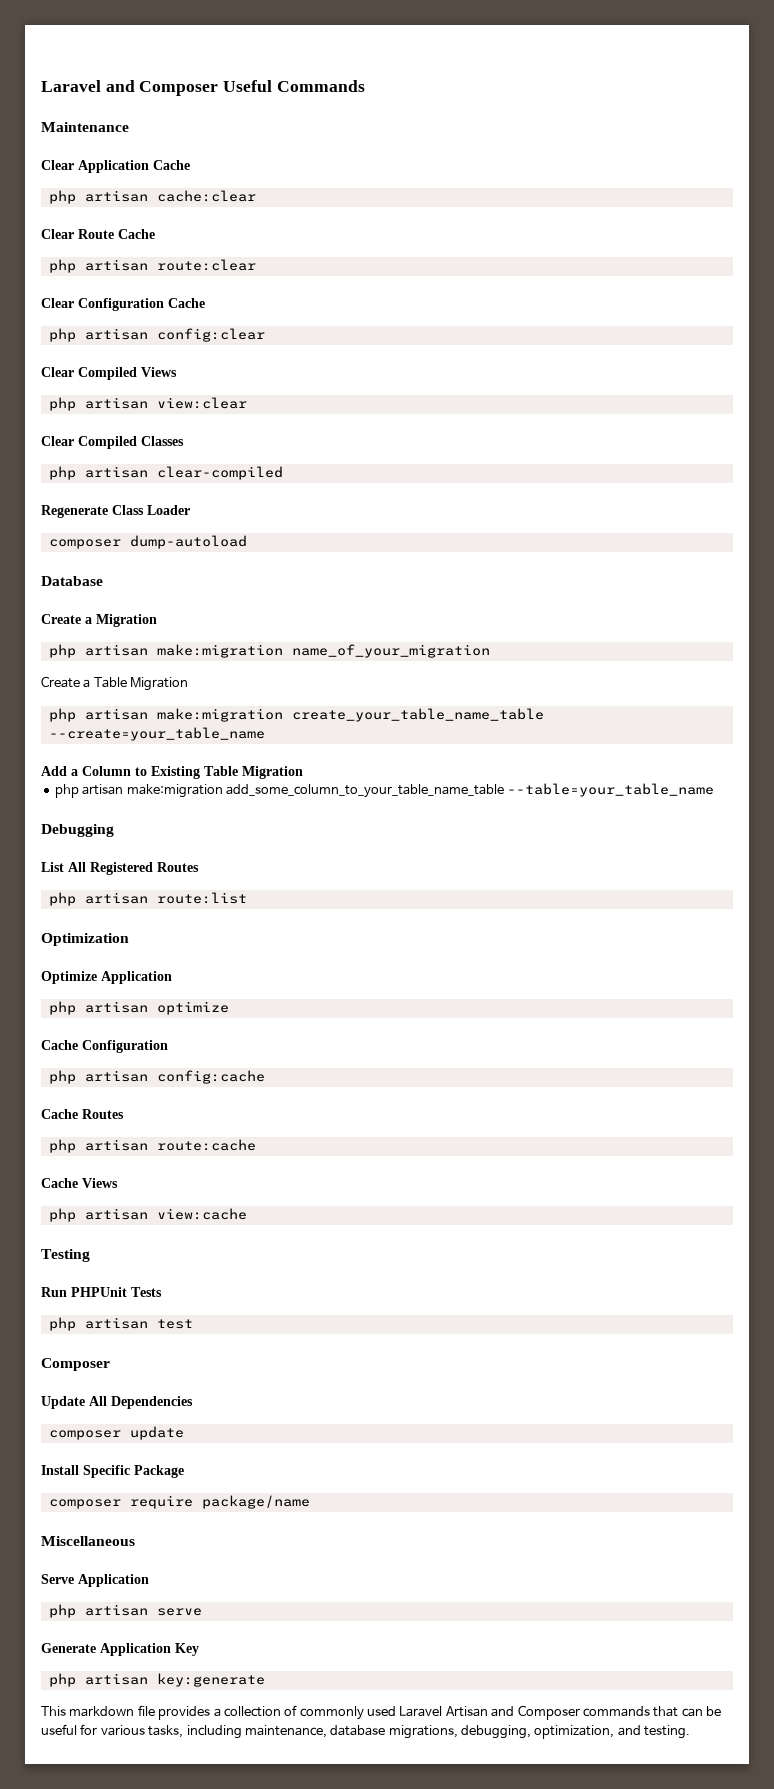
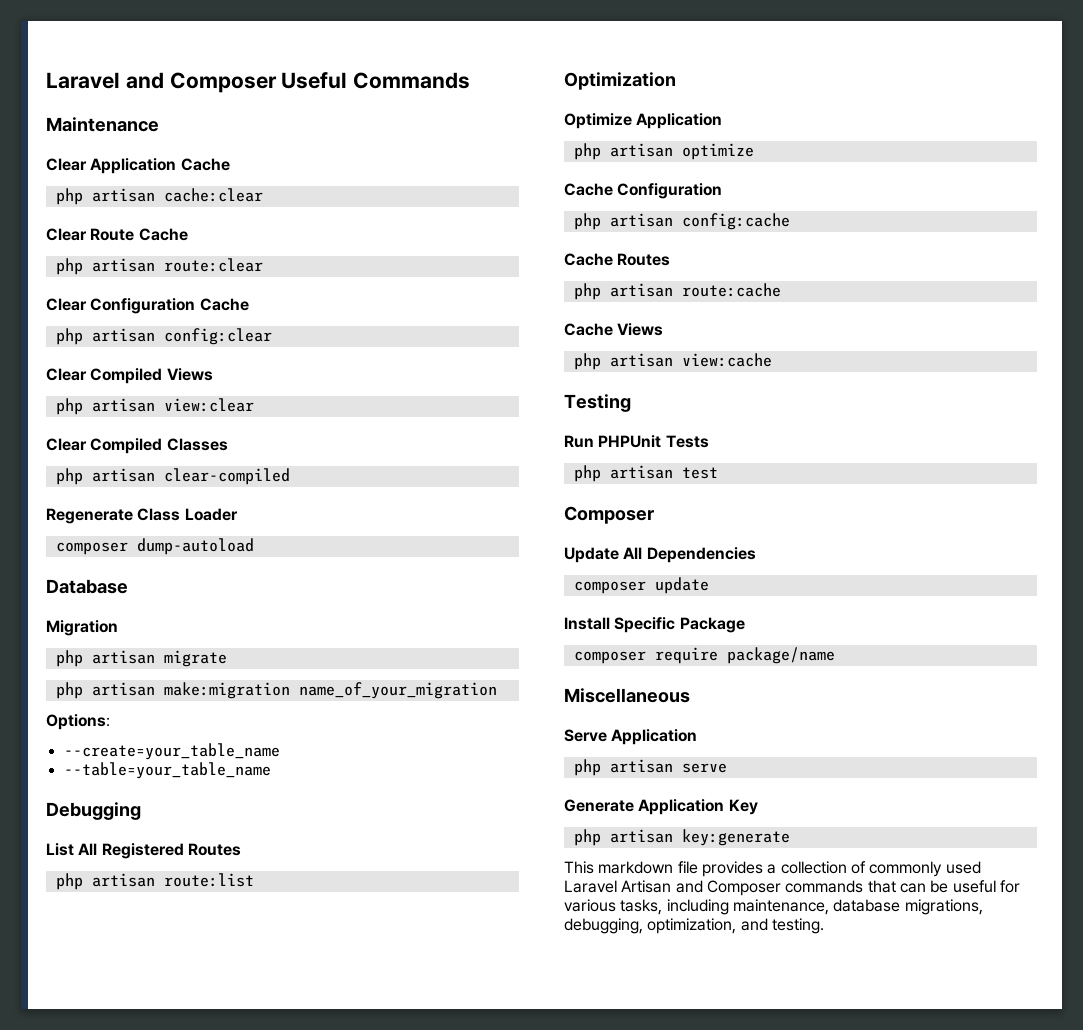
[41,614,157,627] Create a Migration -> [46,620,118,636] [55,650,227,667] Migration // php artisan migrate
[41,676,189,691] [48,708,544,722] [48,727,265,741] [41,766,303,779] [54,784,504,798] Create a Table Migration // php artisan make:migration create_your_table_name_table --create=your_table_name // Add a Column to Existing Table Migration // php artisan make:migration add_some_column_to_your_table_name_table -> [46,714,110,730] [63,743,280,760] Options: // --create=your_table_name //

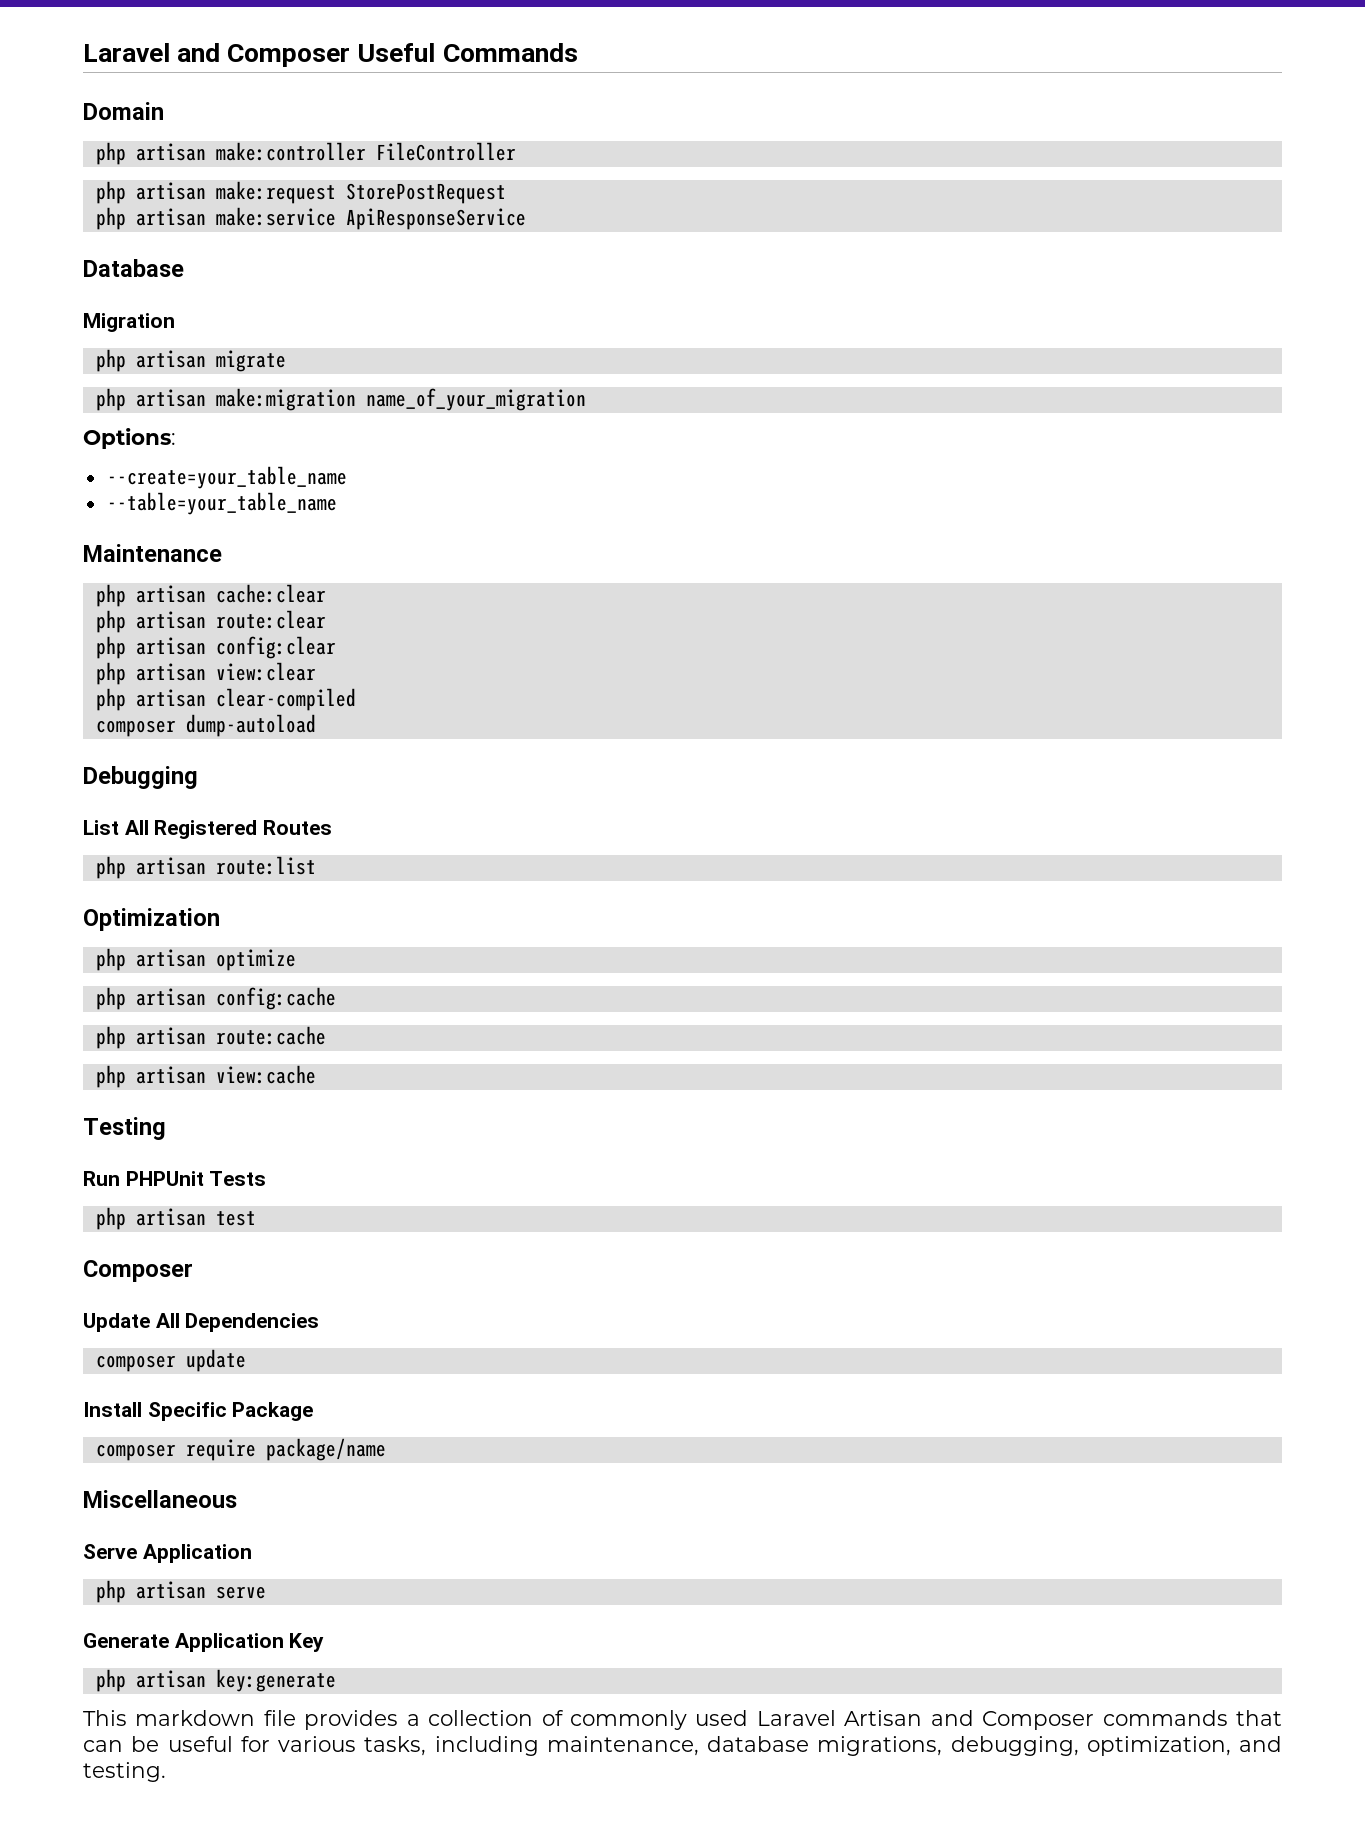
[46,117,159,132] [46,158,230,174] [55,188,263,205] [46,228,188,241] [55,258,263,275] [46,298,249,314] [55,328,272,345] [46,368,213,384] [55,398,254,415] [46,438,228,454] [55,468,290,485] [46,508,238,524] [55,538,254,555] Maintenance // Clear Application Cache // php artisan cache:clear // Clear Route Cache // php artisan route:clear // Clear Configuration Cache // php artisan config:clear // Clear Compiled Views // php artisan view:clear // Clear Compiled Classes // php artisan clear-compiled // Regenerate Class Loader // composer dump-autoload -> [83,102,164,120] [95,142,516,165] [95,181,506,204] [95,207,526,230] Domain // php artisan make:controller FileController // php artisan make:request StorePostRequest // php artisan make:service ApiResponseService
(271, 770) none -> [83,544,222,562] [95,584,326,607] [95,610,326,633] [95,636,336,659] [95,662,316,685] [95,688,356,711] [95,714,316,737] // Maintenance // php artisan cache:clear // php artisan route:clear // php artisan config:clear // php artisan view:clear // php artisan clear-compiled // composer dump-autoload
[564,113,723,129] // Optimize Application -> (220, 919) none
[564,183,723,199] // Cache Configuration -> (296, 960) none
[564,253,671,266] // Cache Routes -> (336, 998) none
[564,323,664,336] // Cache Views -> (326, 1035) none

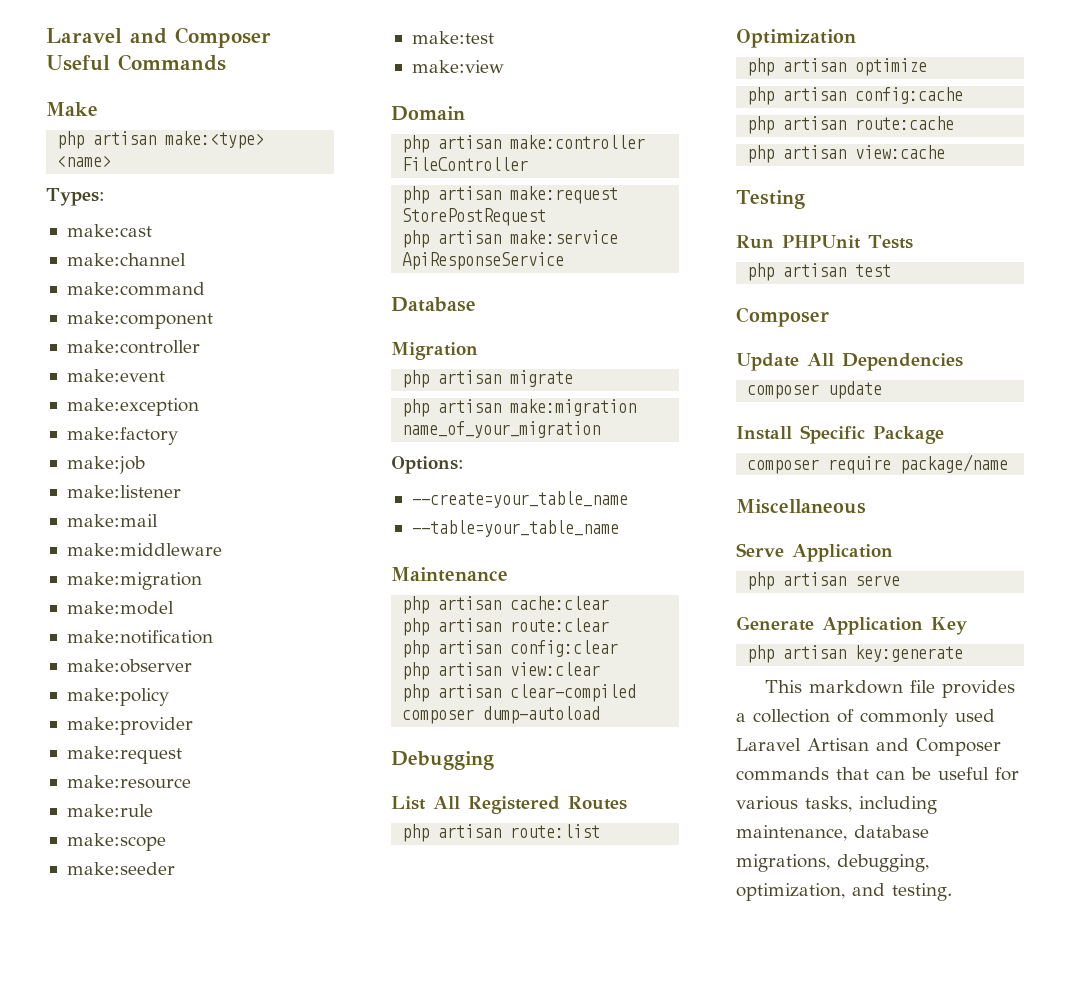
(578, 52) none -> [46,102,98,116] [57,131,265,149] [57,155,112,167] [46,188,105,206] [66,224,152,237] [66,253,186,266] [66,282,205,296] [66,311,213,329] [66,340,200,354] [66,369,165,382] [66,398,199,416] [66,427,178,445] [66,456,145,474] [66,485,181,498] [66,514,158,527] [66,543,222,556] [66,572,202,590] [66,601,174,615] [66,630,213,644] [66,659,192,673] [66,688,169,706] [66,717,193,735] [66,746,182,764] [66,775,191,789] [66,804,153,817] [66,833,166,851] [66,862,175,875] [411,31,494,44] [411,60,504,73] // Make // php artisan make:<type> <name> // Types: // make:cast // make:channel // make:command // make:component // make:controller // make:event // make:exception // make:factory // make:job // make:listener // make:mail // make:middleware // make:migration // make:model // make:notification // make:observer // make:policy // make:provider // make:request // make:resource // make:rule // make:scope // make:seeder // make:test // make:view

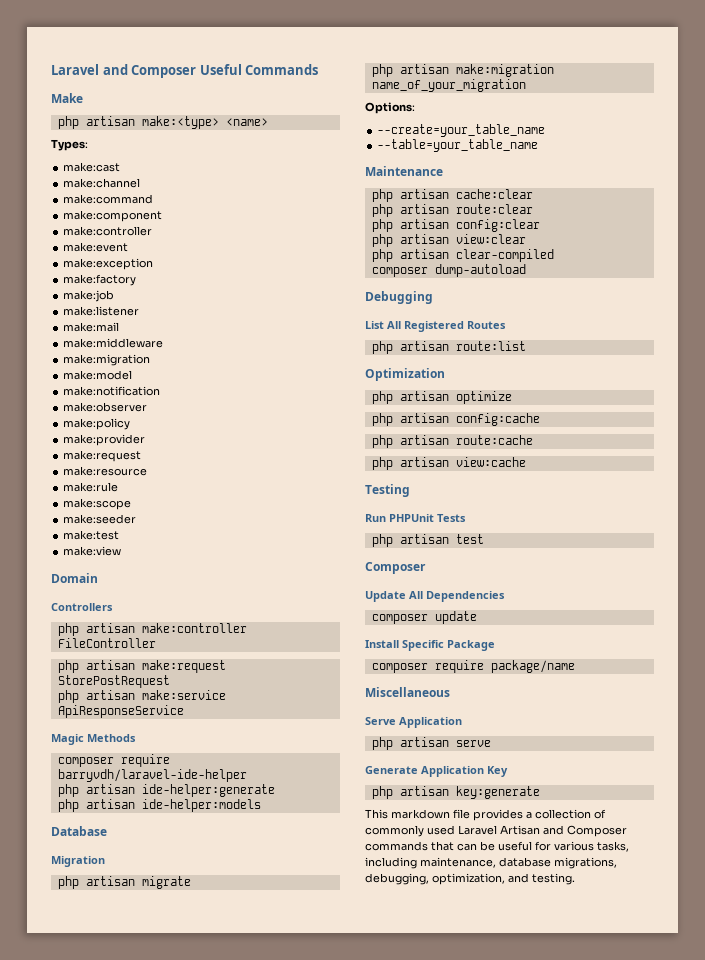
(465, 113) none -> [51,603,113,611] // Controllers
(565, 261) none -> [51,734,136,745] [57,754,170,767] [57,769,247,782] [57,784,275,797] [57,799,261,812] // Magic Methods // composer require barryvdh/laravel-ide-helper // php artisan ide-helper:generate // php artisan ide-helper:models

